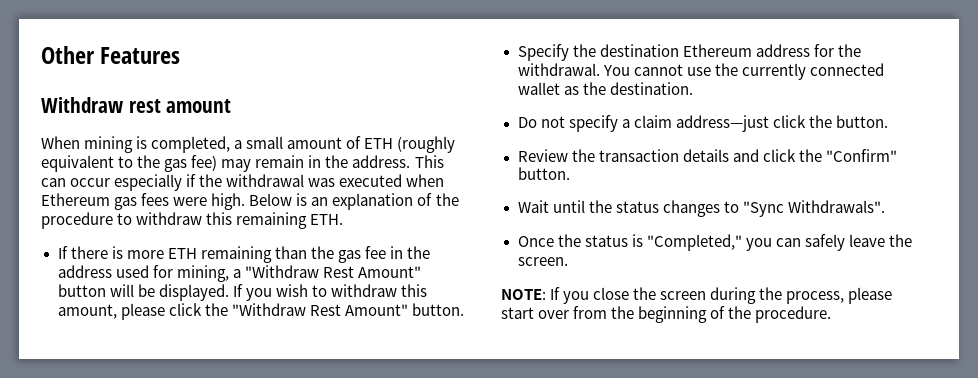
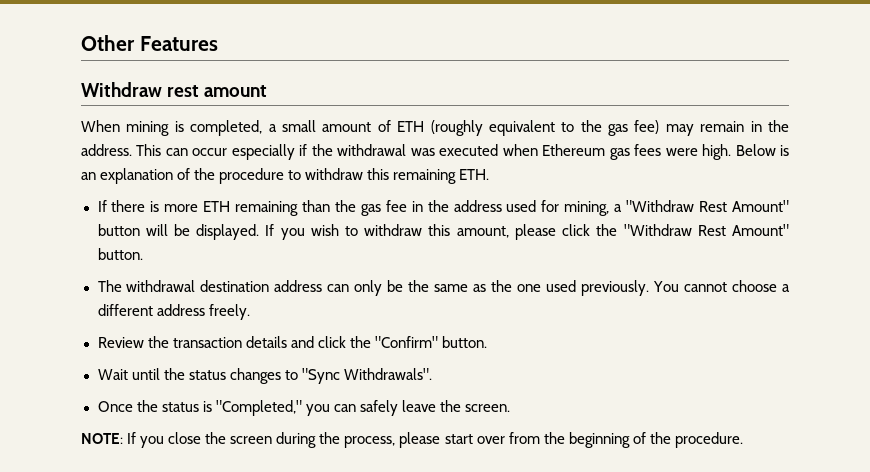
[517,44,861,61] [517,63,884,80] [517,82,693,95] [517,115,888,132] Specify the destination Ethereum address for the withdrawal. You cannot use the currently connected wallet as the destination. // Do not specify a claim address—just click the button. -> [97,280,790,296] [97,304,250,320] The withdrawal destination address can only be the same as the one used previously. You cannot choose a different address freely.

